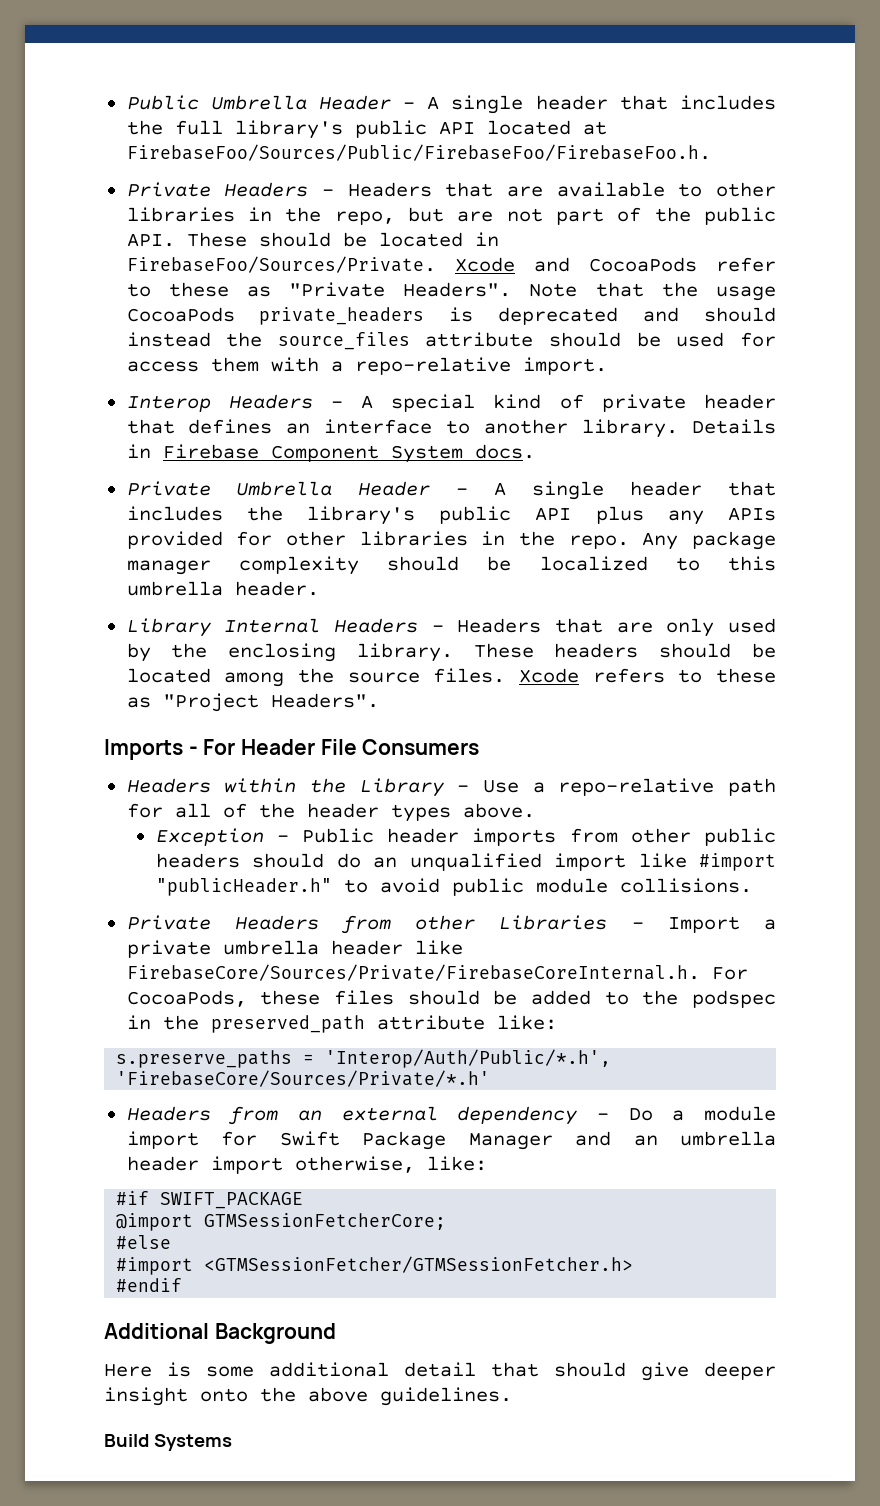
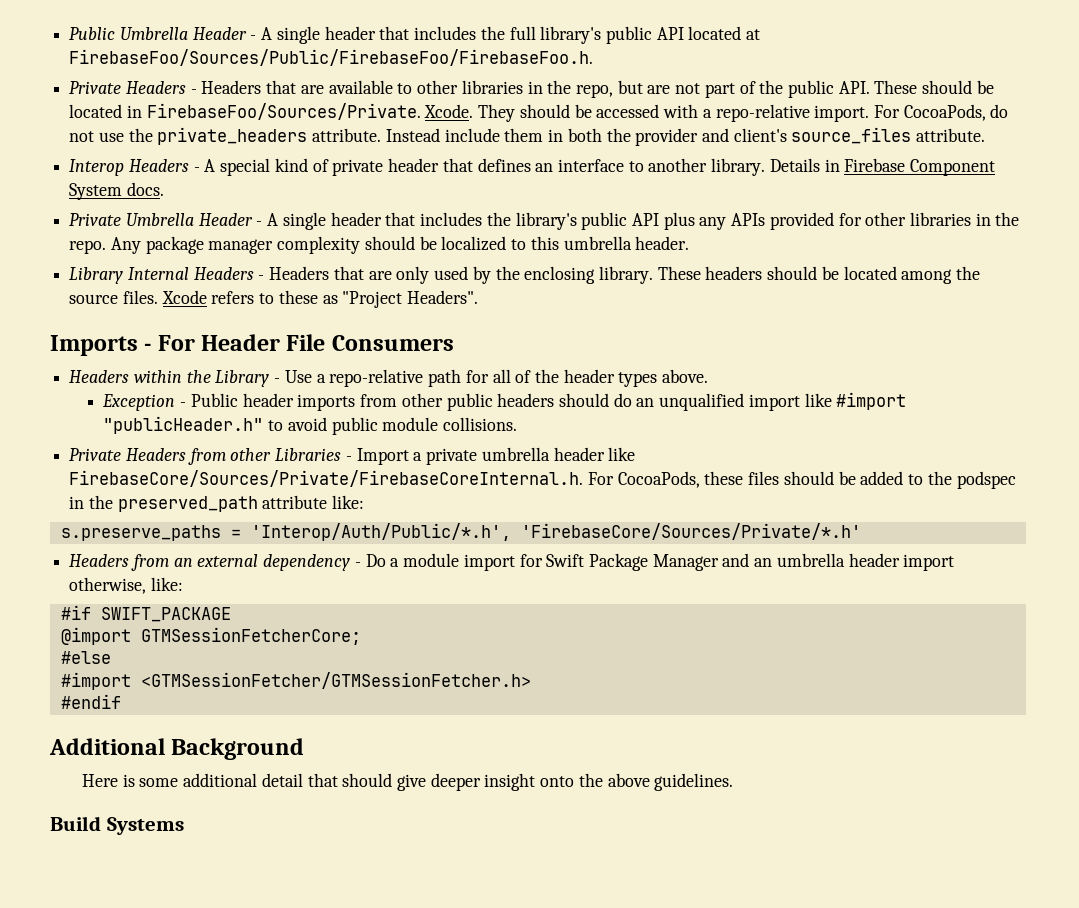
[454,257,776,272] [126,282,776,301] [126,307,776,325] [126,332,776,350] [126,357,607,375] Xcode and CocoaPods refer to these as "Private Headers". Note that the usage CocoaPods private_headers is deprecated and should instead the source_files attribute should be used for access them with a repo-relative import. -> [424,104,1009,122] [69,127,986,146] Xcode. They should be accessed with a repo-relative import. For CocoaPods, do not use the private_headers attribute. Instead include them in both the provider and client's source_files attribute.

